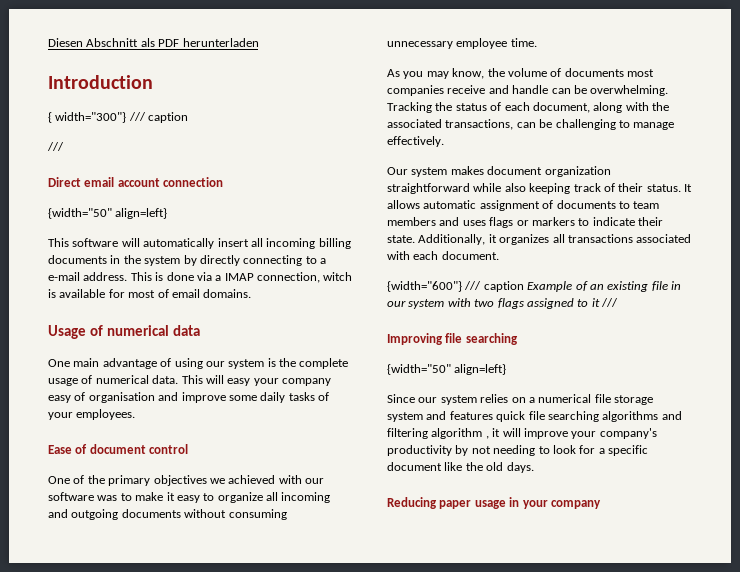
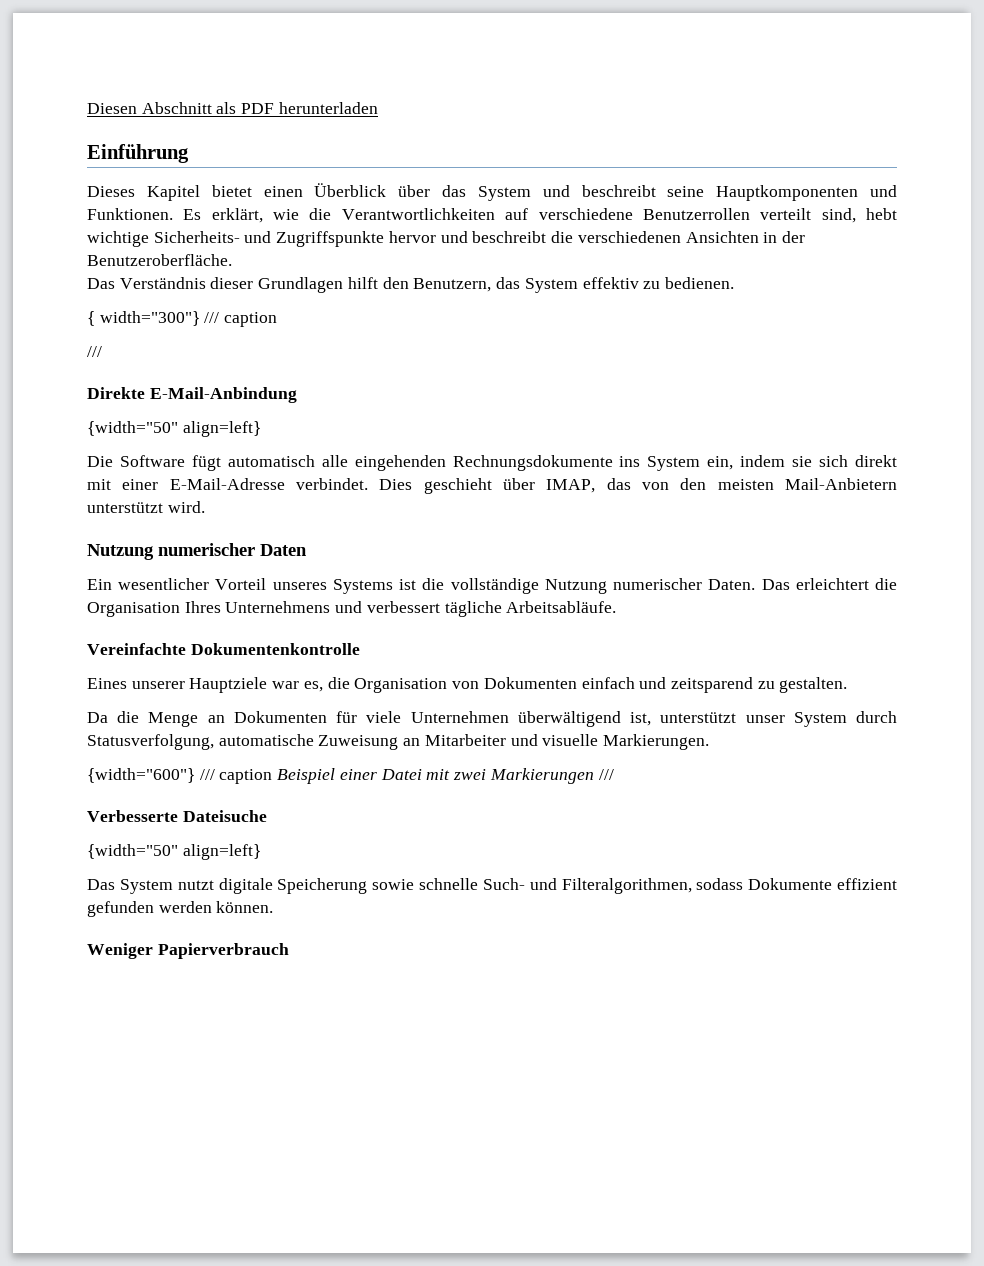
[48,75,153,89] Introduction -> [87,144,189,163] [87,183,898,201] [87,208,898,223] [87,231,805,247] [87,254,232,266] [87,277,734,293] Einführung // Dieses Kapitel bietet einen Überblick über das System und beschreibt seine Hauptkomponenten und Funktionen. Es erklärt, wie die Verantwortlichkeiten auf verschiedene Benutzerrollen verteilt sind, hebt wichtige Sicherheits- und Zugriffspunkte hervor und beschreibt die verschiedenen Ansichten in der Benutzeroberfläche. // Das Verständnis dieser Grundlagen hilft den Benutzern, das System effektiv zu bedienen.
[48,177,224,187] [48,208,168,219] [48,238,351,249] [48,255,326,266] [48,272,353,283] [48,289,252,298] [48,325,200,339] [48,358,349,369] [48,375,331,386] [48,392,329,403] [48,409,136,420] [48,444,189,454] [48,475,324,486] [48,492,331,503] [48,509,287,520] [387,38,537,49] [387,68,654,79] [387,85,669,96] [387,102,669,113] [387,119,675,130] [387,136,444,147] [387,166,611,177] [387,183,692,194] [387,200,660,211] [387,217,663,228] [387,234,692,245] [387,251,499,260] [387,281,681,292] [387,298,618,309] [387,333,518,345] [387,364,507,375] [387,394,653,405] [387,411,682,422] [387,428,657,439] [387,445,648,456] [387,462,534,473] [387,497,601,509] Direct email account connection // {width="50" align=left} // This software will automatically insert all incoming billing documents in the system by directly connecting to a e-mail address. This is done via a IMAP connection, witch is available for most of email domains. // Usage of numerical data // One main advantage of using our system is the complete usage of numerical data. This will easy your company easy of organisation and improve some daily tasks of your employees. // Ease of document control // One of the primary objectives we achieved with our software was to make it easy to organize all incoming and outgoing documents without consuming unnecessary employee time. // As you may know, the volume of documents most companies receive and handle can be overwhelming. Tracking the status of each document, along with the associated transactions, can be challenging to manage effectively. // Our system makes document organization straightforward while also keeping track of their status. It allows automatic assignment of documents to team members and uses flags or markers to indicate their state. Additionally, it organizes all transactions associated with each document. // {width="600"} /// caption Example of an existing file in our system with two flags assigned to it /// // Improving file searching // {width="50" align=left} // Since our system relies on a numerical file storage system and features quick file searching algorithms and filtering algorithm , it will improve your company's productivity by not needing to look for a specific document like the old days. // Reducing paper usage in your company -> [87,387,297,403] [87,421,261,437] [87,455,897,471] [87,478,898,494] [87,501,205,513] [87,543,307,560] [87,578,898,594] [87,601,617,617] [87,643,360,655] [87,677,848,693] [87,711,898,727] [87,734,710,750] [87,768,614,784] [87,810,267,822] [87,844,261,860] [87,878,898,894] [87,901,274,917] [87,943,289,959] Direkte E-Mail-Anbindung // {width="50" align=left} // Die Software fügt automatisch alle eingehenden Rechnungsdokumente ins System ein, indem sie sich direkt mit einer E-Mail-Adresse verbindet. Dies geschieht über IMAP, das von den meisten Mail-Anbietern unterstützt wird. // Nutzung numerischer Daten // Ein wesentlicher Vorteil unseres Systems ist die vollständige Nutzung numerischer Daten. Das erleichtert die Organisation Ihres Unternehmens und verbessert tägliche Arbeitsabläufe. // Vereinfachte Dokumentenkontrolle // Eines unserer Hauptziele war es, die Organisation von Dokumenten einfach und zeitsparend zu gestalten. // Da die Menge an Dokumenten für viele Unternehmen überwältigend ist, unterstützt unser System durch Statusverfolgung, automatische Zuweisung an Mitarbeiter und visuelle Markierungen. // {width="600"} /// caption Beispiel einer Datei mit zwei Markierungen /// // Verbesserte Dateisuche // {width="50" align=left} // Das System nutzt digitale Speicherung sowie schnelle Such- und Filteralgorithmen, sodass Dokumente effizient gefunden werden können. // Weniger Papierverbrauch

